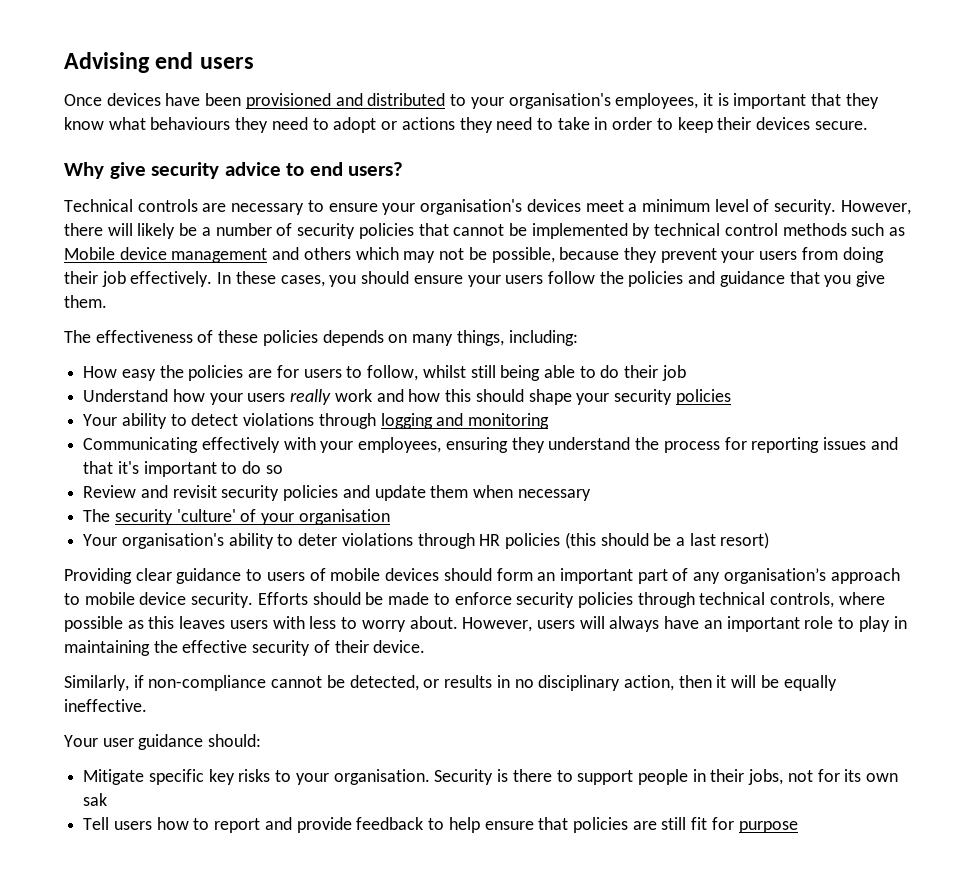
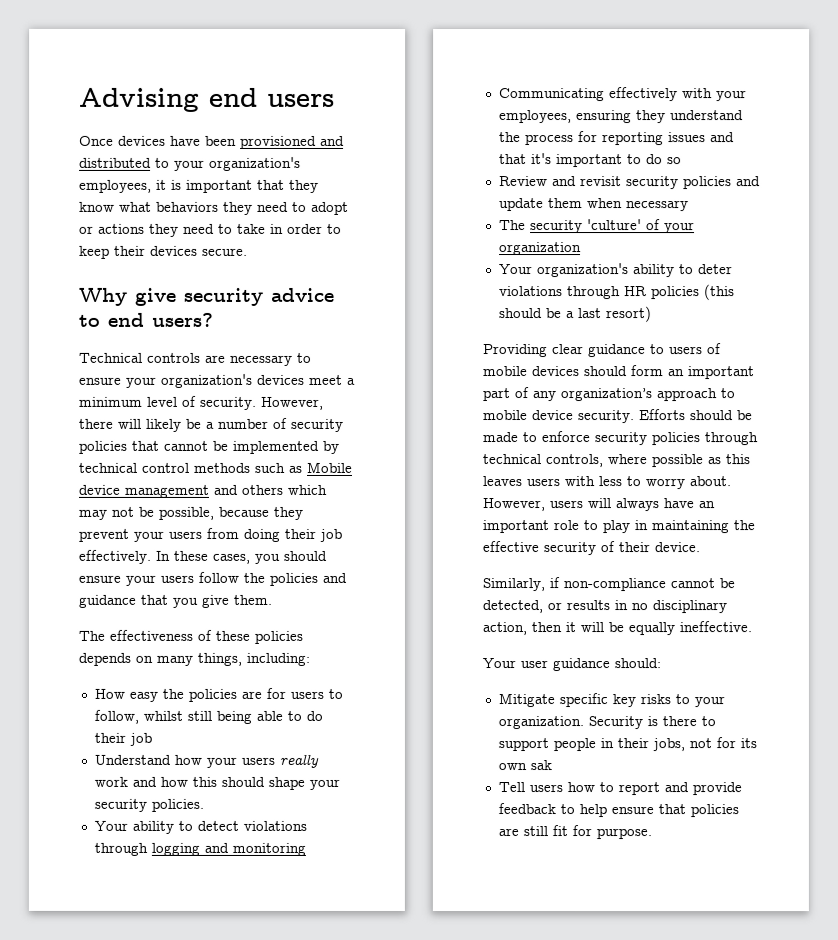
[508,93,611,109] organisation's -> [209,156,301,171] organization's
[150,117,231,130] behaviours -> [156,201,219,212] behaviors
[420,199,523,215] organisation's -> [161,373,253,388] organization's
[675,389,731,405] policies -> [150,798,204,812] policies.
[298,509,390,525] [83,533,224,549] organisation // Your organisation's -> [498,242,582,256] [498,263,629,278] organization // Your organization's
[723,568,826,584] organisation’s -> [561,388,653,402] organization’s
[333,769,430,785] organisation. -> [497,716,584,730] organization.
[738,821,798,833] purpose -> [595,828,652,840] purpose.

